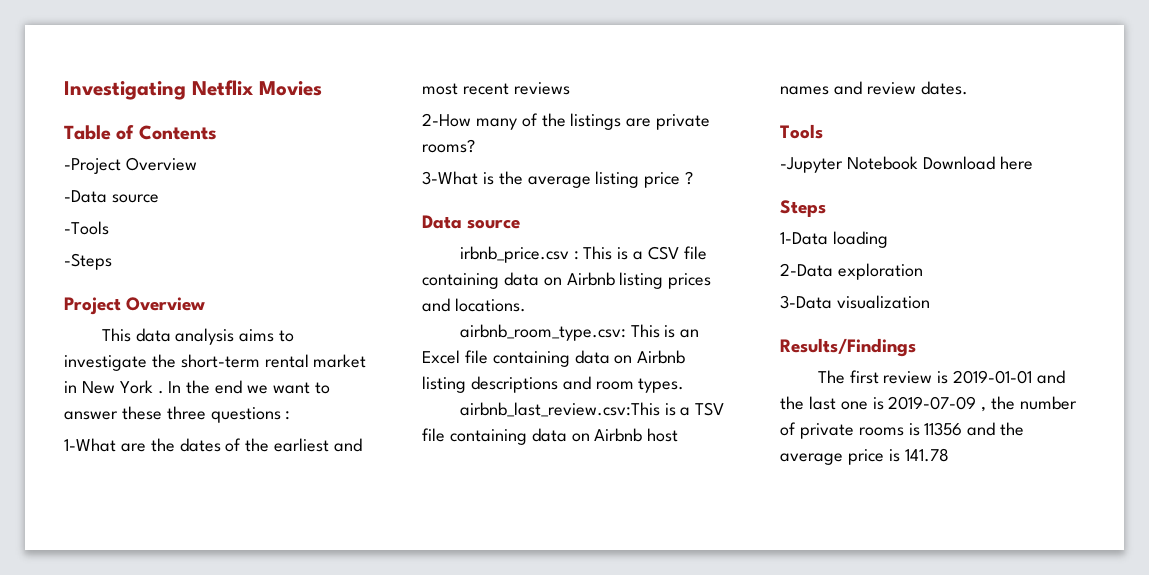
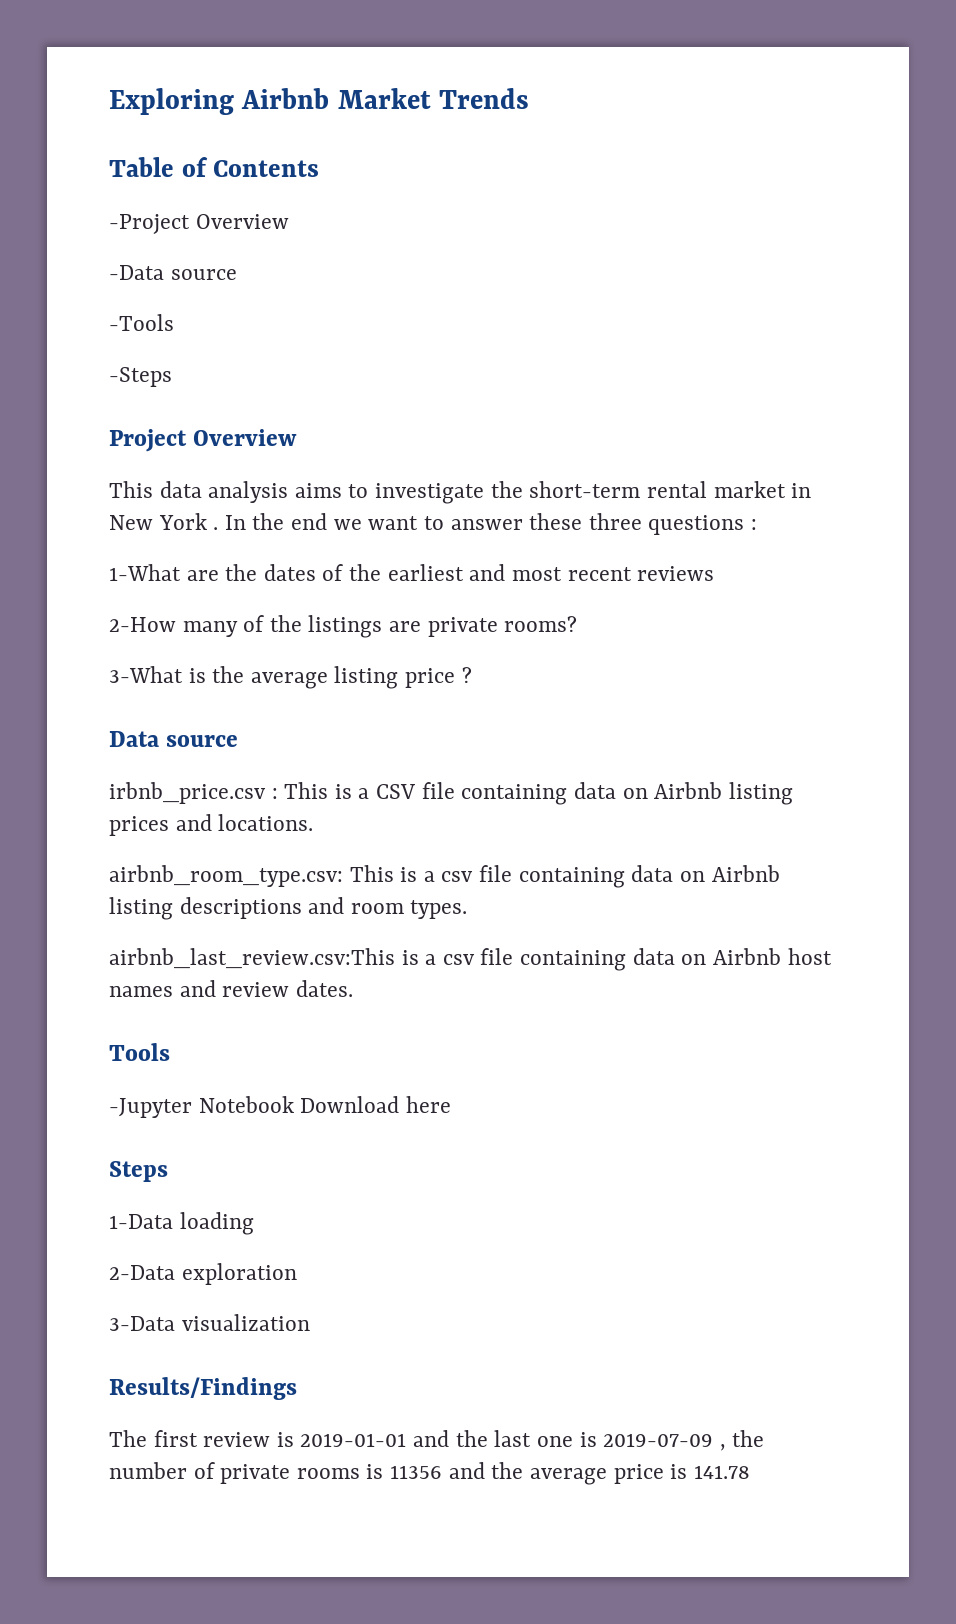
[64,80,322,100] Investigating Netflix Movies -> [109,88,530,115] Exploring Airbnb Market Trends
[680,329,700,338] [422,350,460,364] an Excel -> [423,871,474,882] a csv
[695,402,725,416] TSV -> [442,954,475,965] csv

